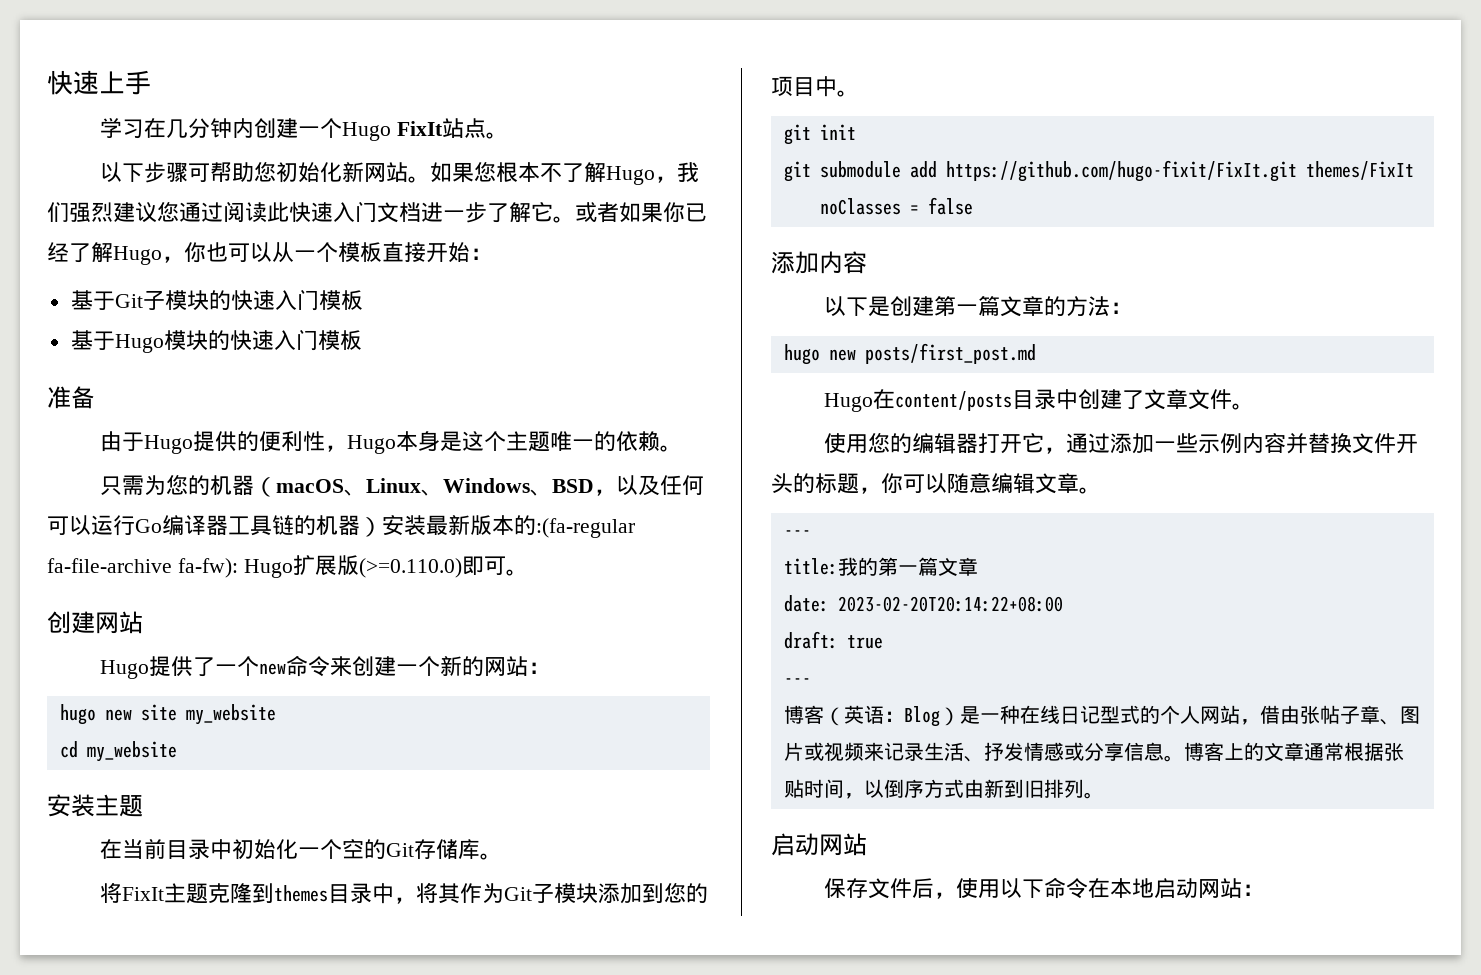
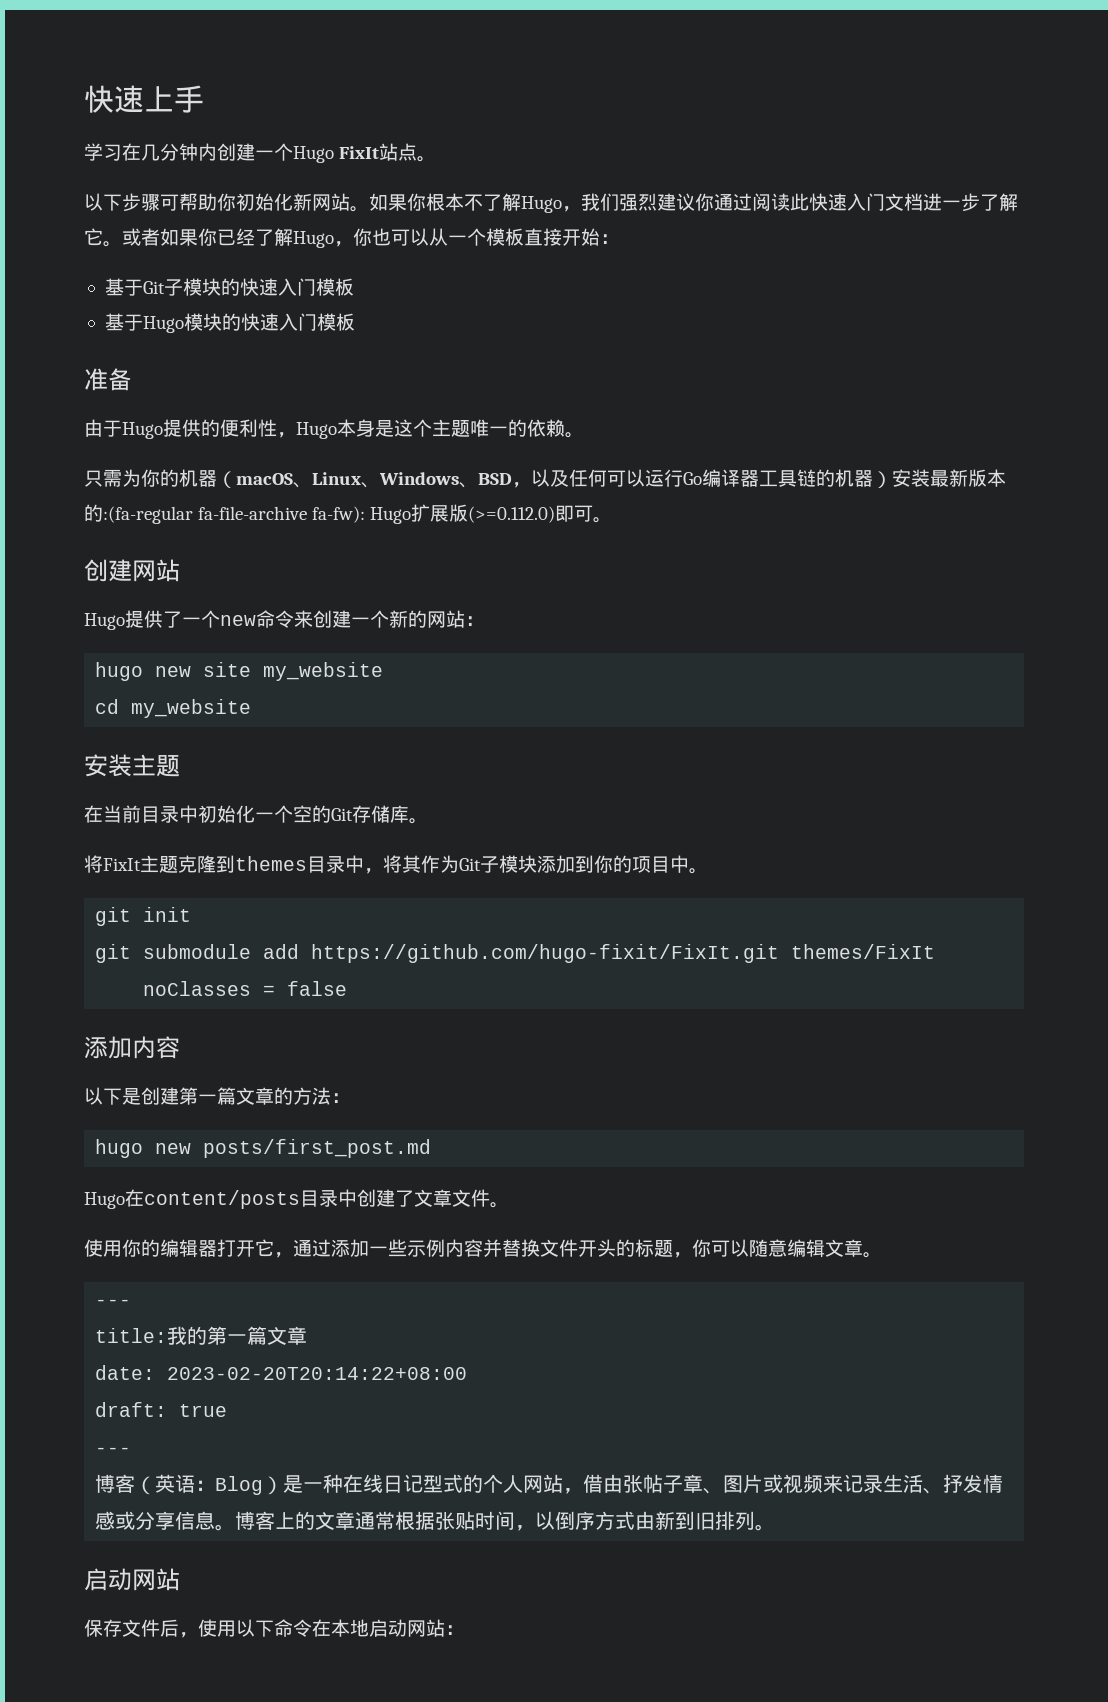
[253,161,276,182] 您 -> [217,193,236,211] 你
[473,161,496,182] 您 -> [407,193,426,211] 你
[157,201,179,222] 您 -> [695,193,714,211] 你
[165,474,188,495] 您 -> [141,469,160,487] 你
[358,558,462,578] (>=0.110.0) -> [468,506,556,523] (>=0.112.0)
[663,882,686,903] 您 -> [594,855,613,873] 你
[867,432,890,453] 您 -> [122,1239,141,1257] 你

